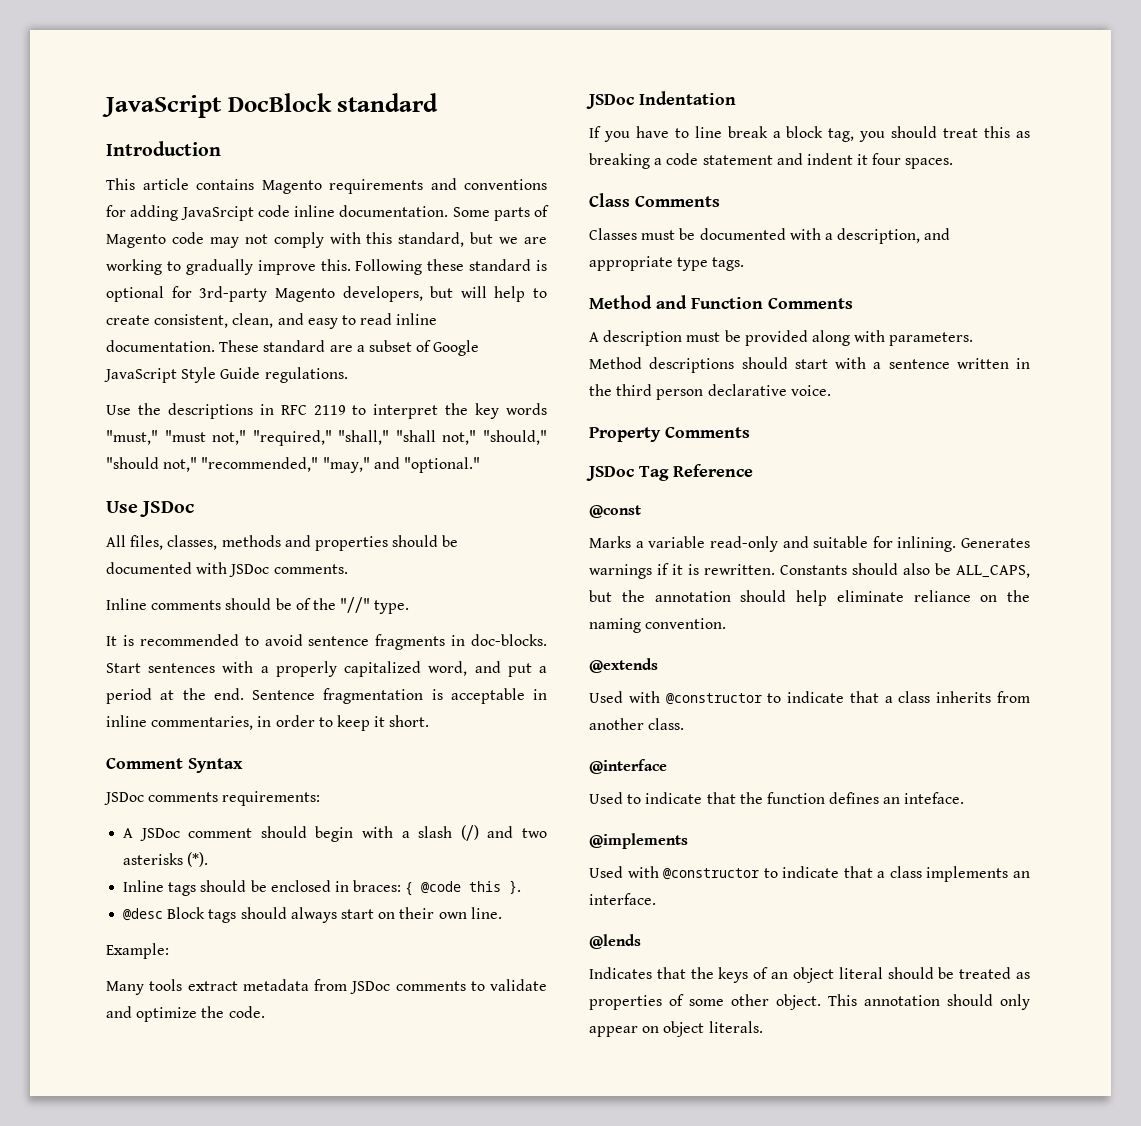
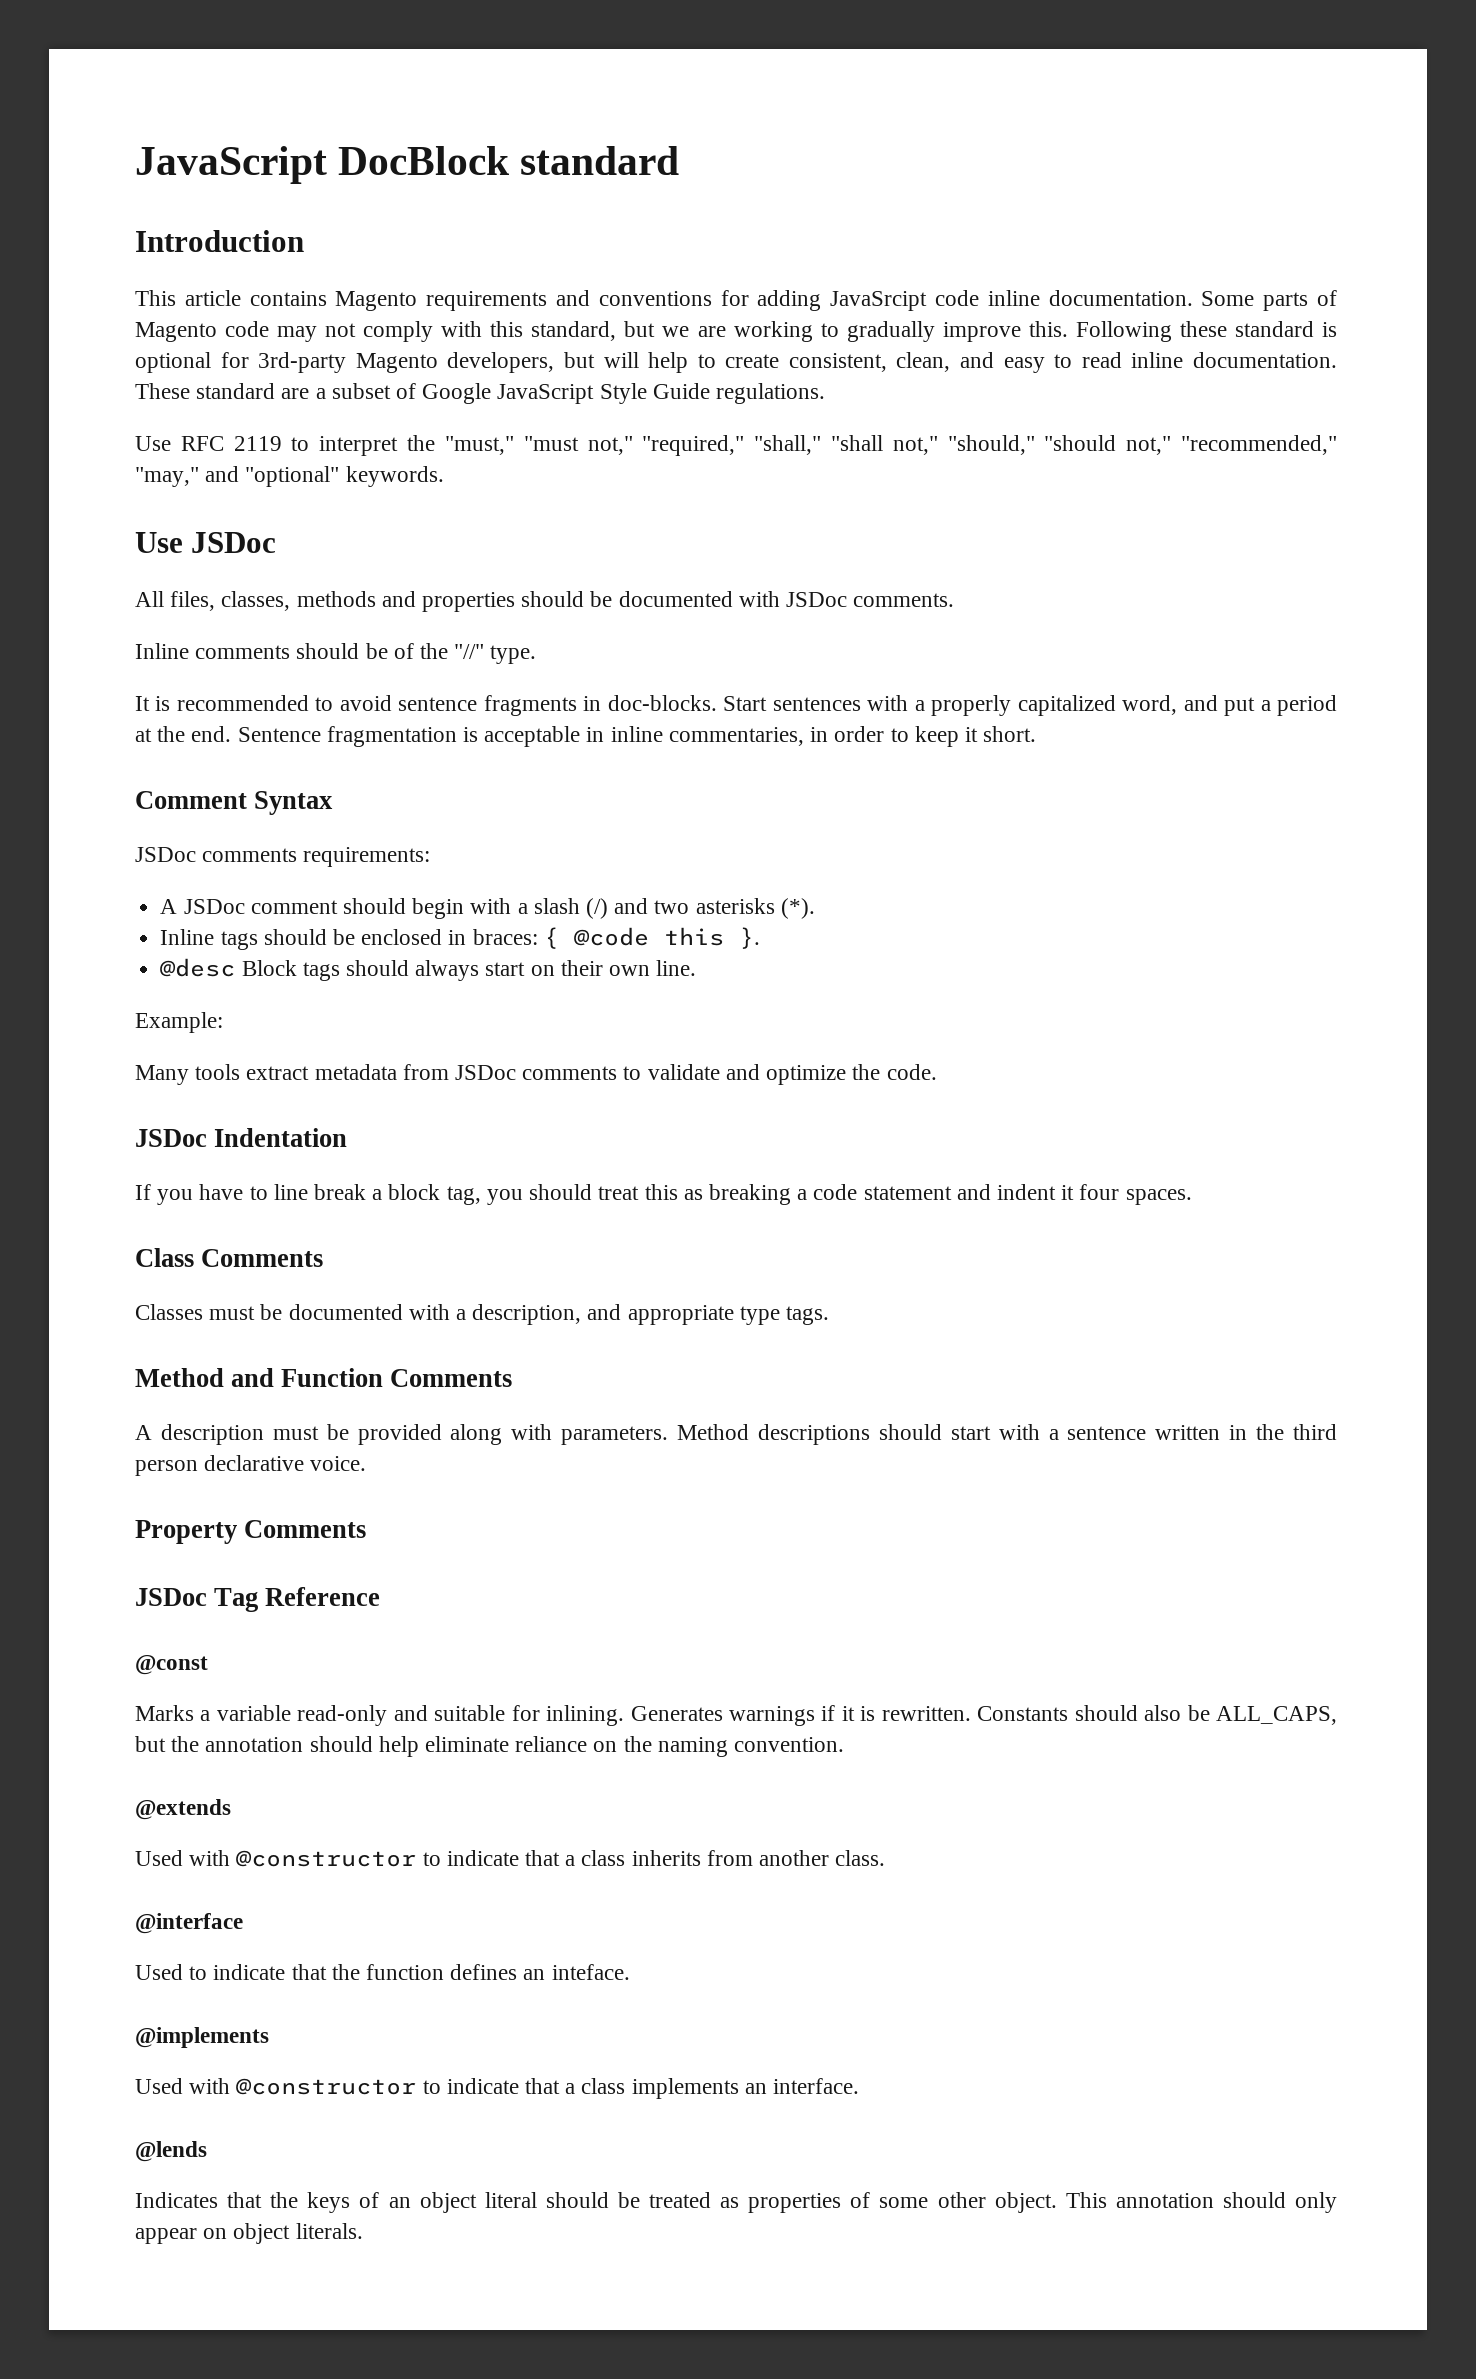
[137,403,274,419] the descriptions in -> (171, 443) none
[475,403,547,419] key words -> (436, 443) none
[403,457,480,473] "optional." -> [245,466,444,487] "optional" keywords.

